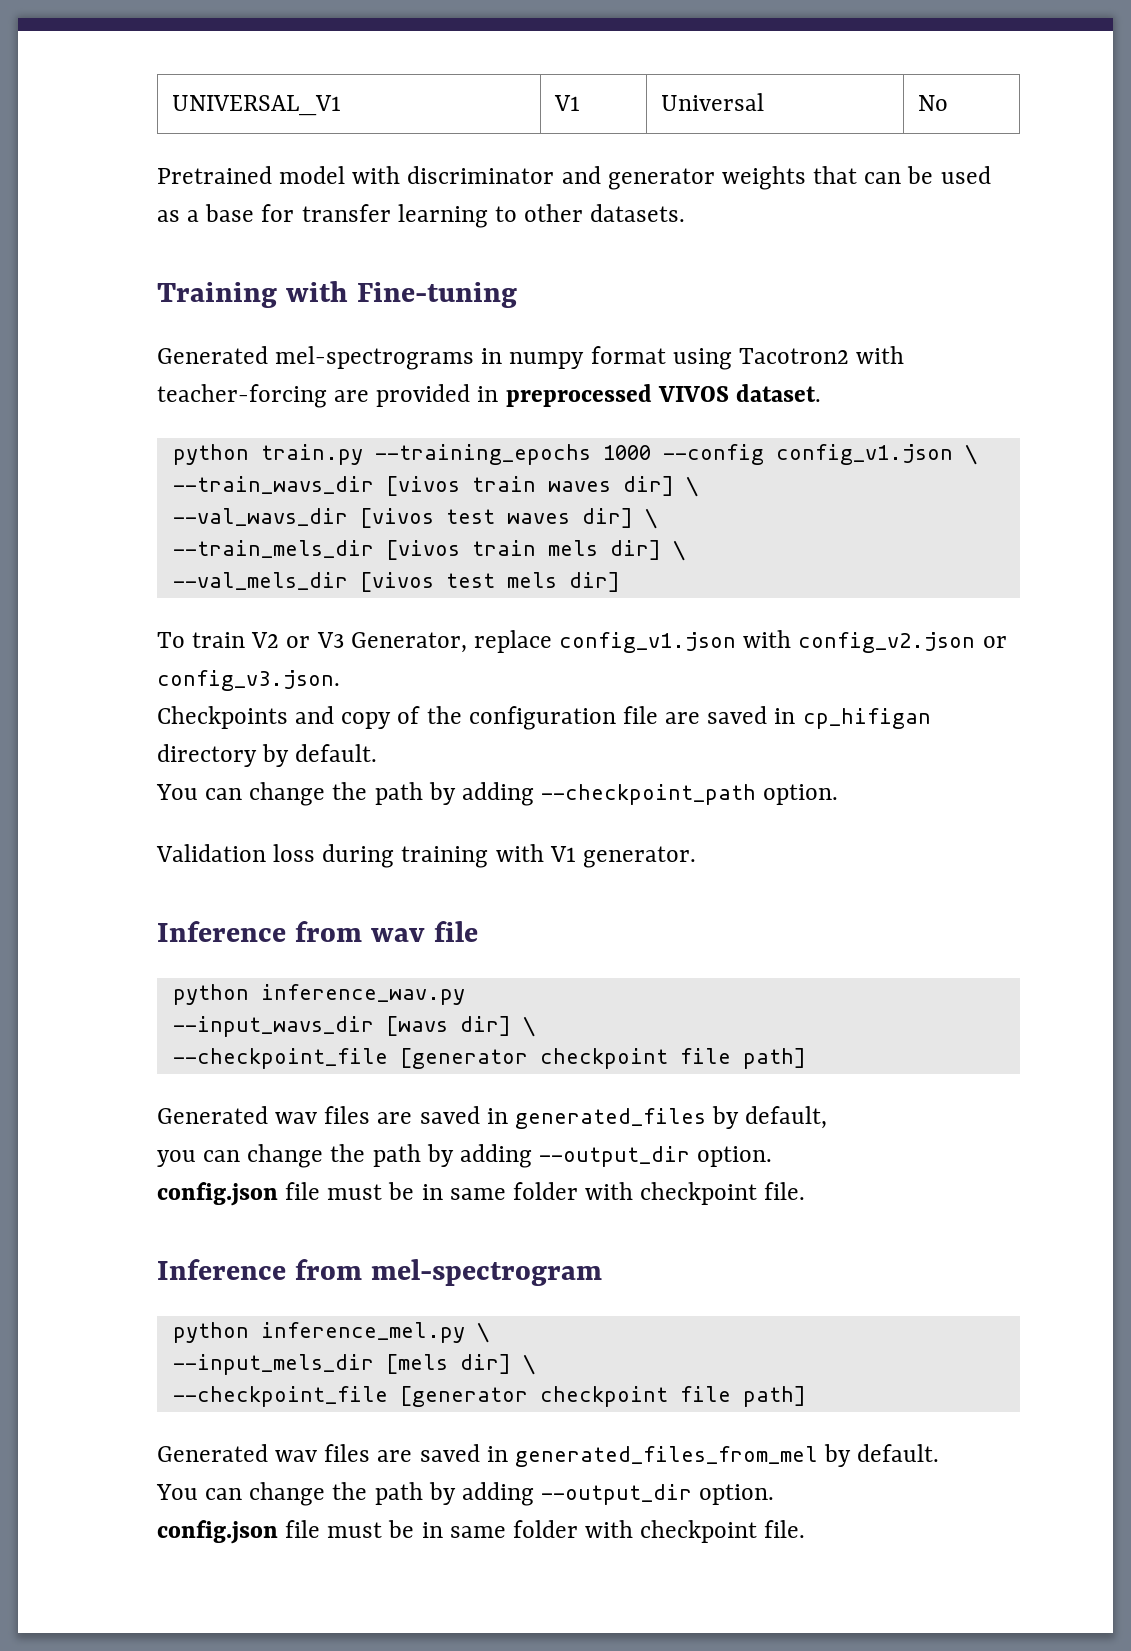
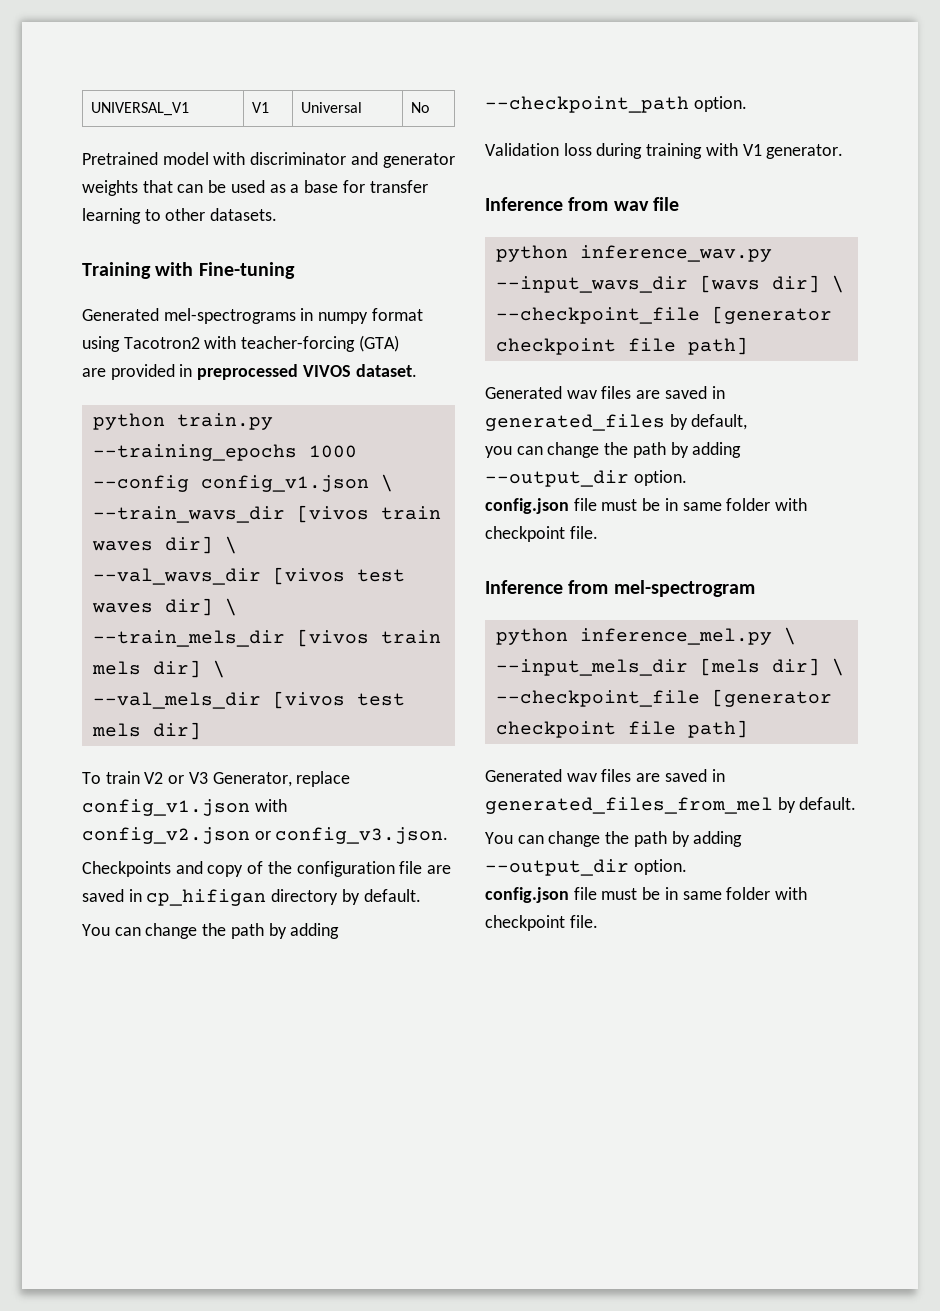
(327, 396) none -> [358,335,399,352] (GTA) //

